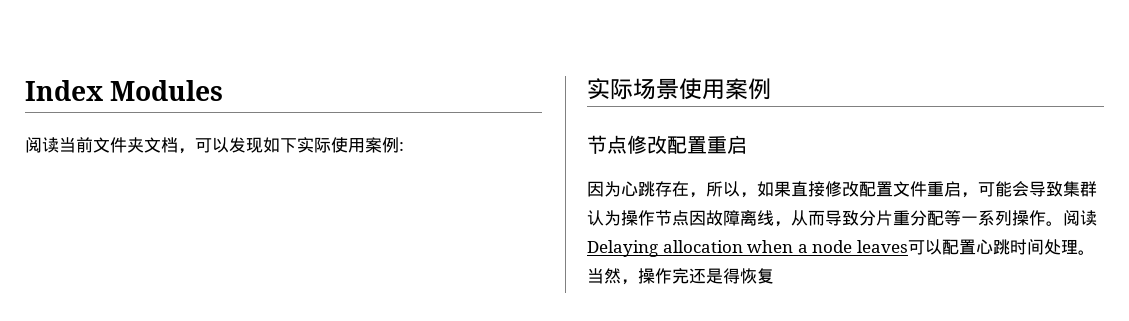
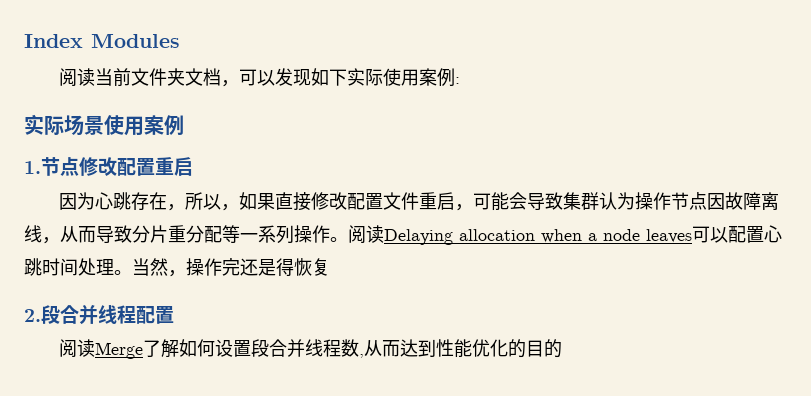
(771, 89) none -> [24,161,41,174] 1.
(774, 276) none -> [24,304,174,325] [59,339,563,359] // 2.段合并线程配置 // 阅读Merge了解如何设置段合并线程数,从而达到性能优化的目的

